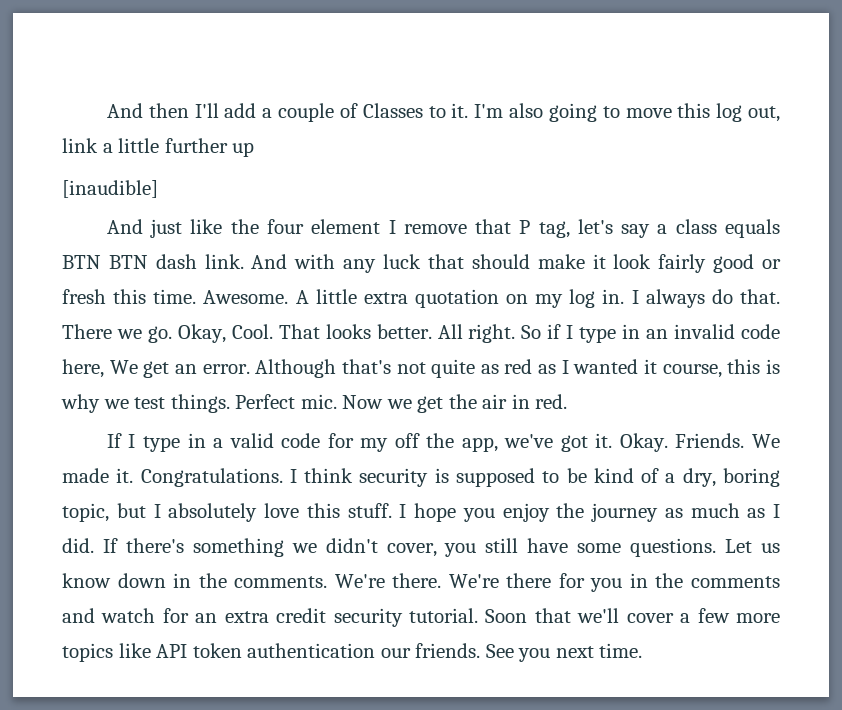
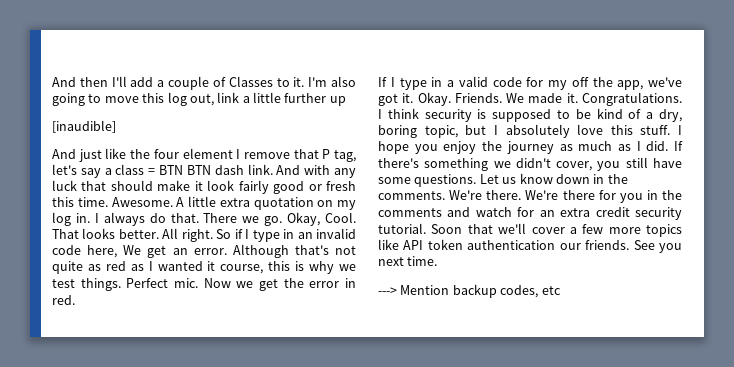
[725,219,781,238] equals -> [148,168,156,175] =
[482,394,508,409] air -> [309,281,340,288] error
(643, 650) none -> [378,284,561,298] // ---> Mention backup codes, etc

